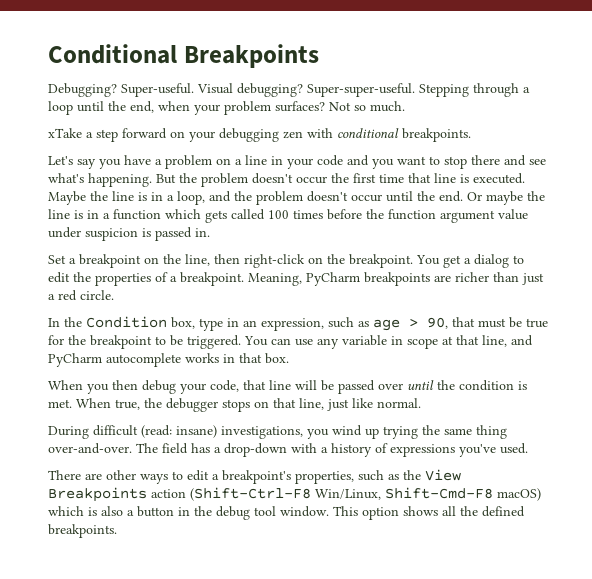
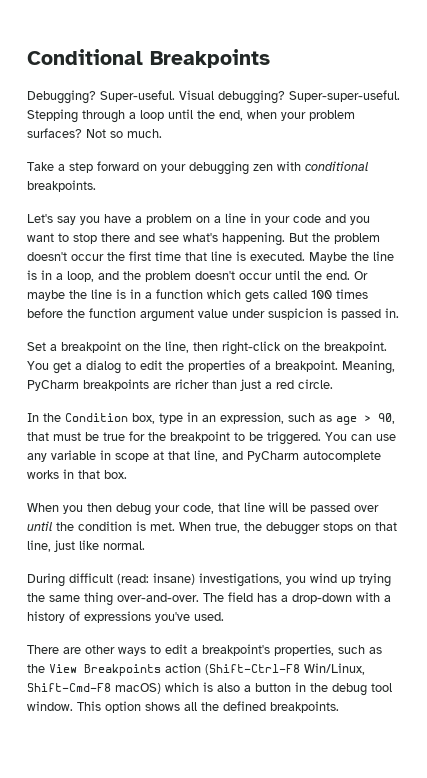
[48,128,82,138] xTake -> [27,162,54,171] Take

